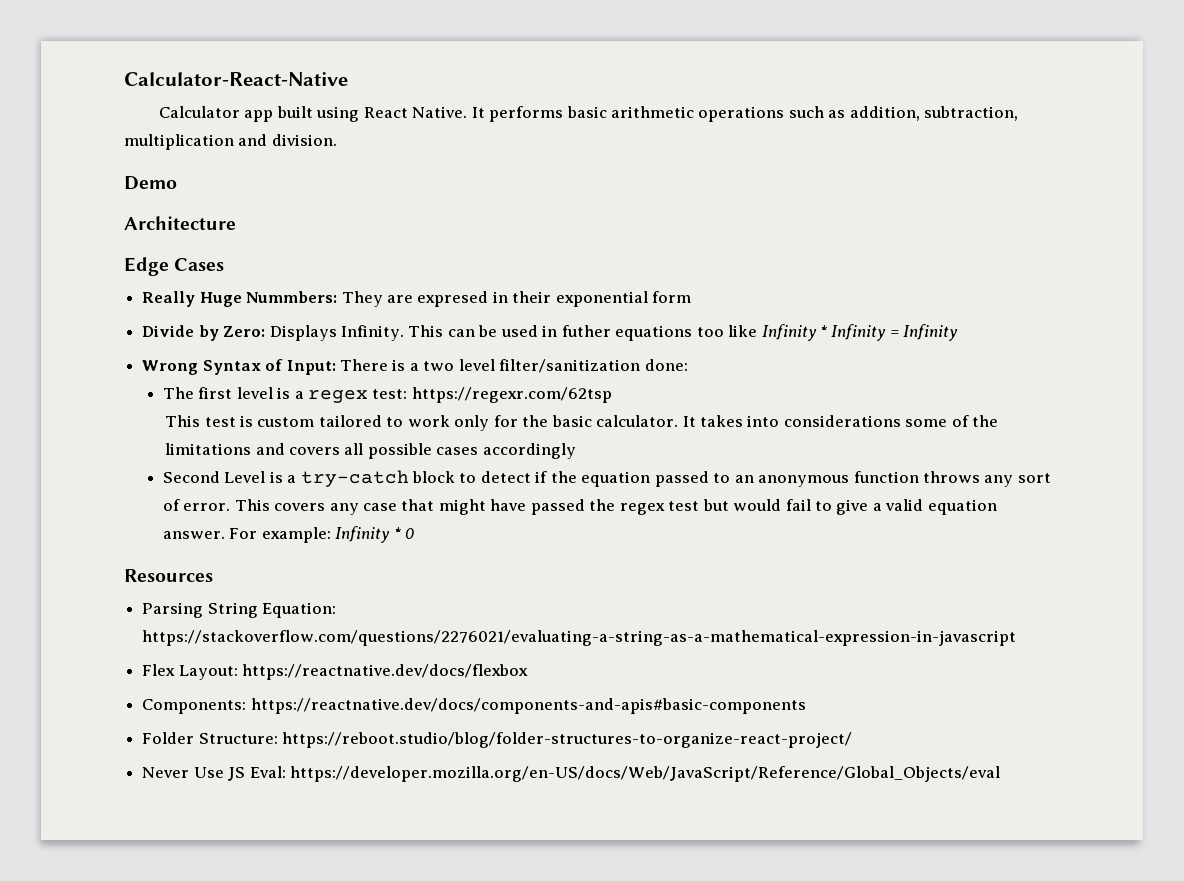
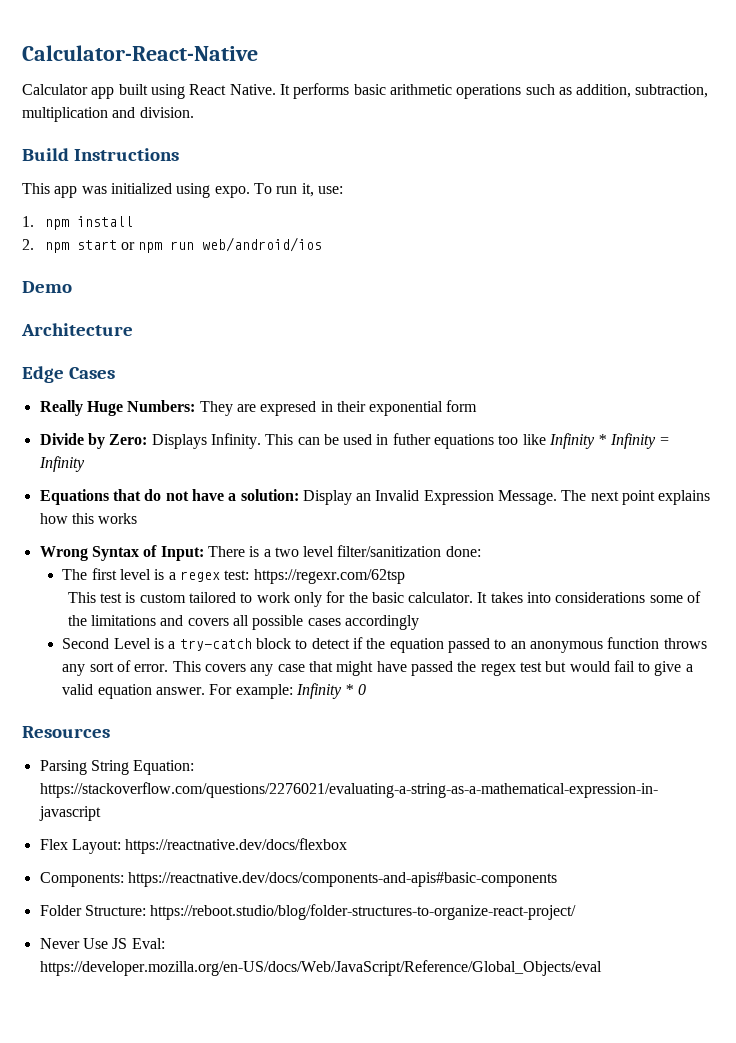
(337, 140) none -> [22,148,180,161] [22,183,343,198] [22,216,133,230] [22,237,323,253] // Build Instructions // This app was initialized using expo. To run it, use: // 1. npm install // 2. npm start or npm run web/android/ios
[246,291,338,303] Nummbers: -> [127,400,196,412] Numbers:
(959, 332) none -> [39,489,711,505] [39,513,138,524] // Equations that do not have a solution: Display an Invalid Expression Message. The next point explains how this works

